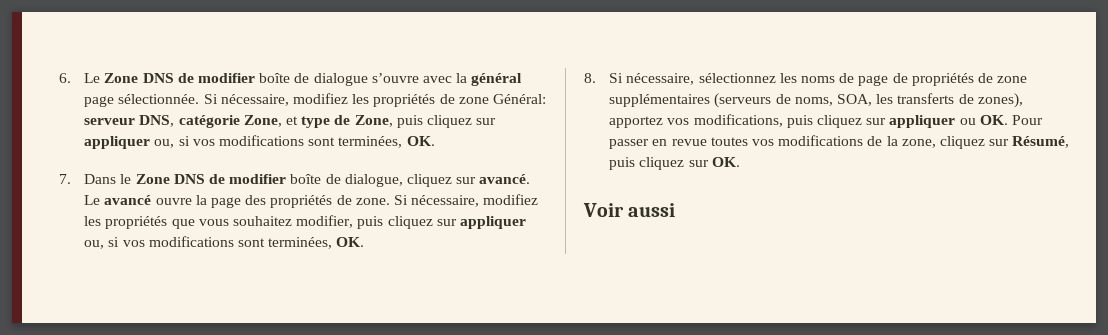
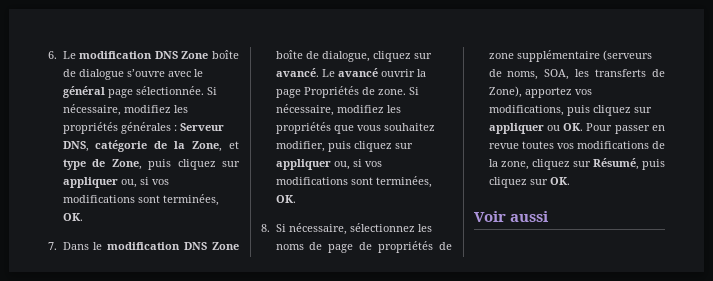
[104,73,256,83] Zone DNS de modifier -> [79,51,209,59] modification DNS Zone
[456,73,468,83] la -> [193,69,203,77] le
[439,94,546,104] [84,115,240,128] de zone Général: serveur DNS, catégorie -> [120,122,224,134] [62,140,186,152] générales : Serveur DNS, catégorie de la
[135,174,287,184] Zone DNS de modifier -> [107,242,239,250] modification DNS Zone
[155,198,192,205] ouvre -> [380,69,415,77] ouvrir
[245,195,333,208] des propriétés -> [303,86,359,98] Propriétés
[609,94,711,107] supplémentaires -> [516,50,600,62] supplémentaire
[977,93,1023,108] zones), -> [488,86,522,98] Zone),

